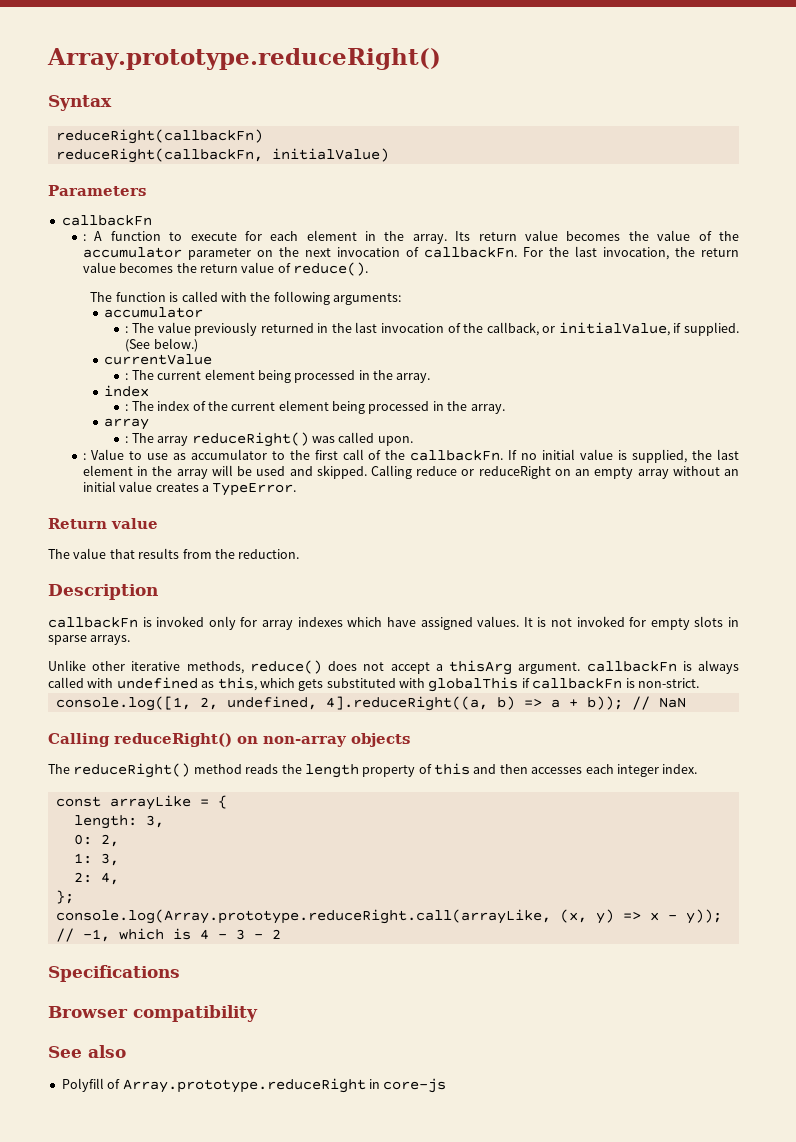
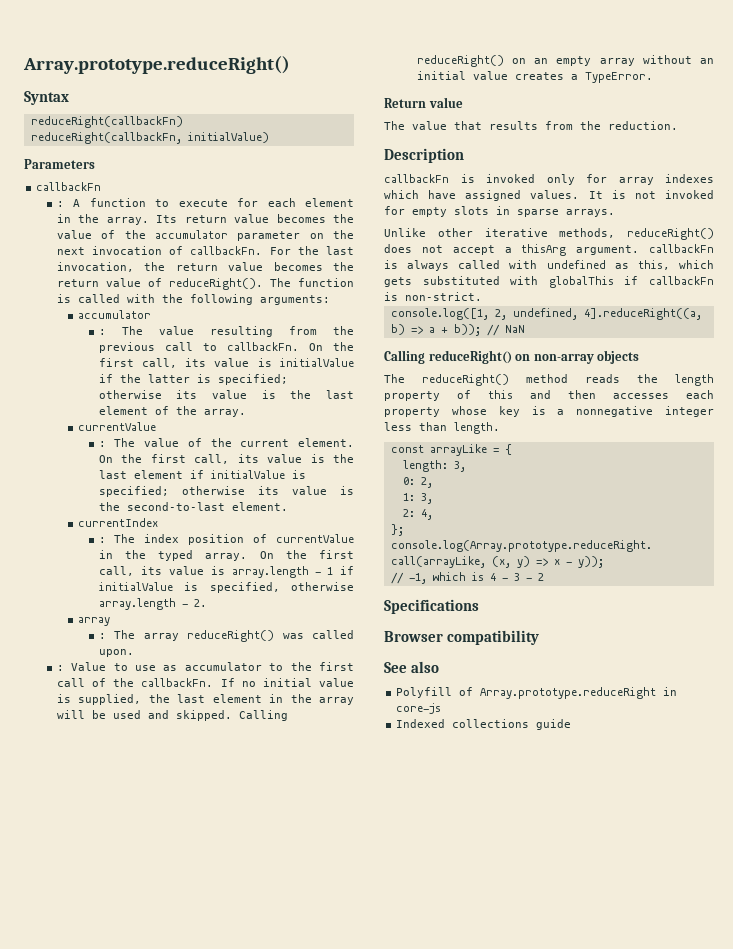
[293,262,369,276] reduce(). // -> [168,278,263,290] reduceRight().
[194,322,739,336] [125,338,198,352] [104,354,213,365] [125,369,431,383] [104,385,150,397] [125,400,505,414] previously returned in the last invocation of the callback, or initialValue, if supplied. (See below.) // currentValue // : The current element being processed in the array. // index // : The index of the current element being processed in the array. -> [209,326,354,337] [98,342,354,353] [98,358,354,368] [98,374,288,385] [98,390,355,399] [98,406,246,417] [77,422,156,431] [98,438,354,447] [98,454,354,464] [98,470,306,479] [98,486,354,497] [98,502,288,511] [77,518,158,527] [98,534,354,545] [98,550,354,561] [98,566,354,578] [98,582,354,593] [98,598,207,610] resulting from the previous call to callbackFn. On the first call, its value is initialValue if the latter is specified; otherwise its value is the last element of the array. // currentValue // : The value of the current element. On the first call, its value is the last element if initialValue is specified; otherwise its value is the second-to-last element. // currentIndex // : The index position of currentValue in the typed array. On the first call, its value is array.length - 1 if initialValue is specified, otherwise array.length - 2.
[416,466,551,479] reduce or reduceRight -> [416,55,504,67] reduceRight()
[249,660,322,674] reduce() -> [627,228,714,240] reduceRight()
[616,764,698,777] integer index. -> [384,406,714,417] [384,422,500,434] property whose key is a nonnegative integer less than length.
(447, 1085) none -> [396,719,572,730] // Indexed collections guide

